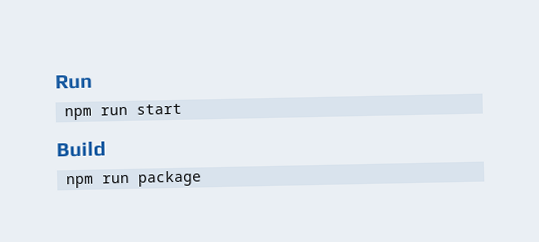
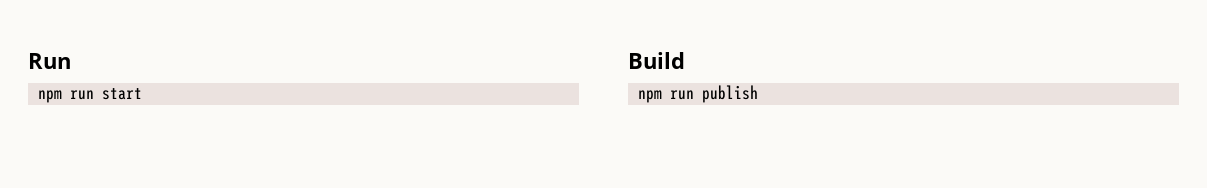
[138,170,202,187] package -> [702,85,759,103] publish

